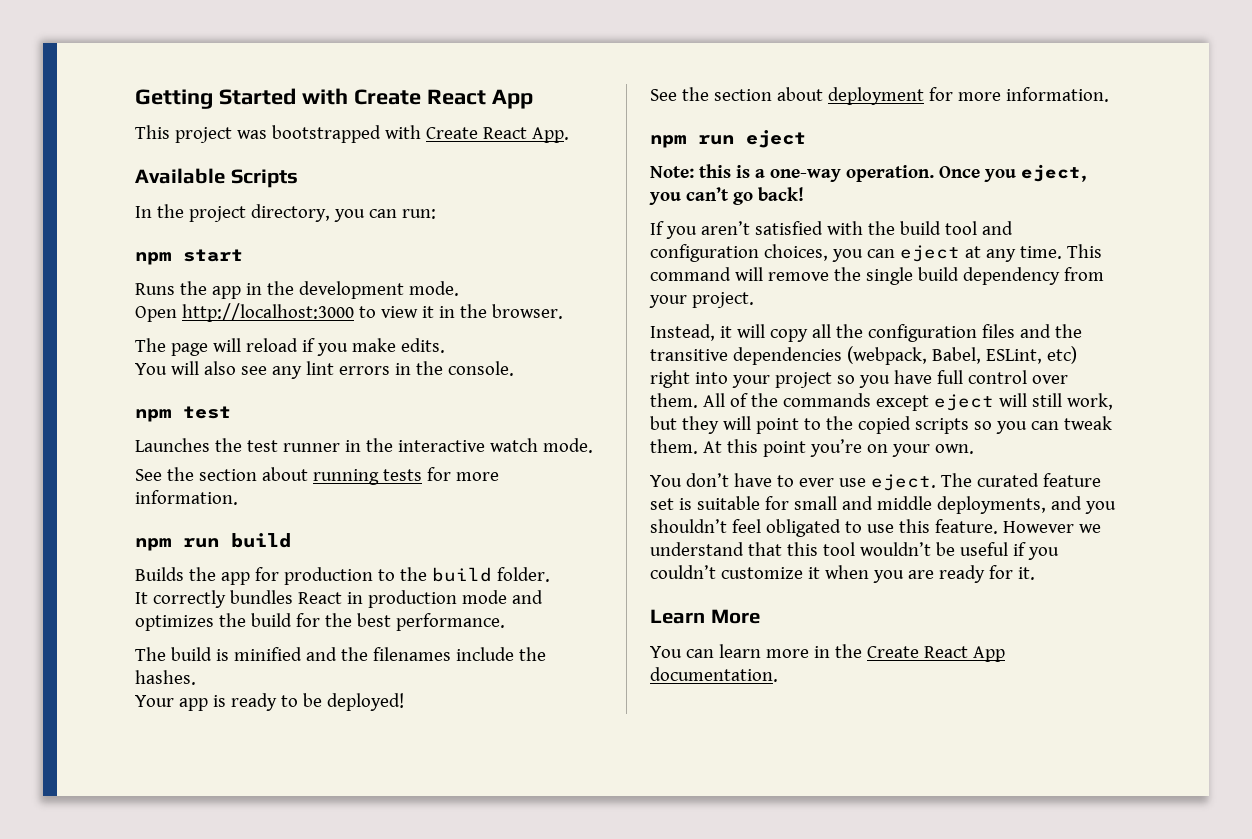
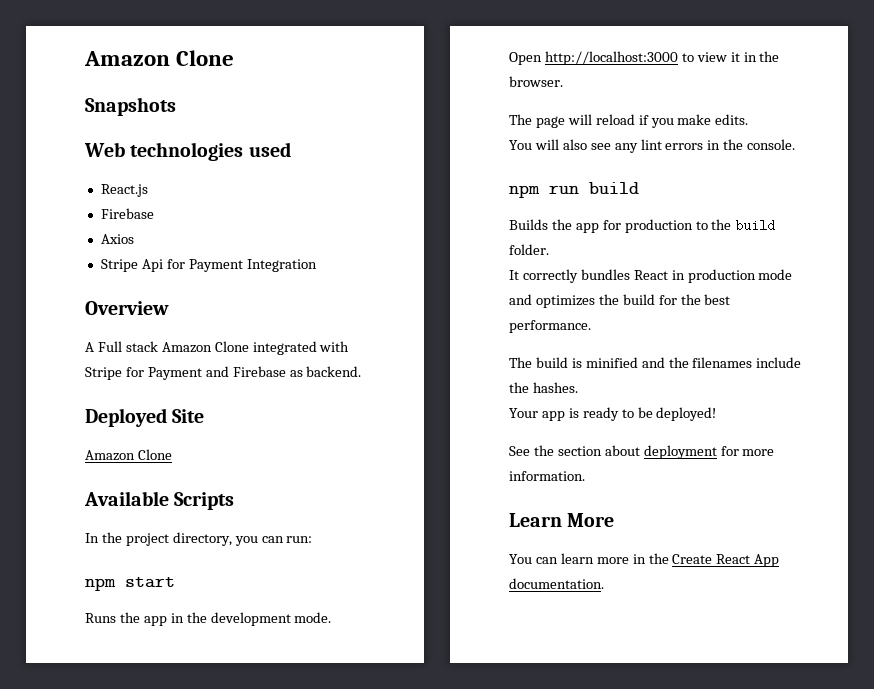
[135,88,533,109] [135,125,569,143] Getting Started with Create React App // This project was bootstrapped with Create React App. -> [84,50,235,66] [85,97,176,116] [84,142,291,161] [100,184,148,197] [100,208,154,219] [100,234,134,244] [100,259,317,272] [85,301,169,315] [85,341,350,355] [85,366,362,380] [85,408,205,427] [85,449,172,461] Amazon Clone // Snapshots // Web technologies used // React.js // Firebase // Axios // Stripe Api for Payment Integration // Overview // A Full stack Amazon Clone integrated with Stripe for Payment and Firebase as backend. // Deployed Site // Amazon Clone
[135,406,231,422] [135,438,593,453] [135,467,499,485] [135,490,238,505] // npm test // Launches the test runner in the interactive watch mode. // See the section about running tests for more information. -> (796, 144) none
[650,130,806,148] [650,164,1086,182] [649,187,804,205] [650,221,1013,239] [650,244,1102,262] [650,267,1104,285] [649,292,754,308] [650,324,1082,342] [650,346,1077,365] [650,370,1068,388] [650,393,1113,411] [650,416,1112,434] [650,439,974,457] [650,473,1101,491] [650,496,1116,514] [650,519,1101,537] [650,542,1059,560] [650,565,1035,583] // npm run eject // Note: this is a one-way operation. Once you eject, you can’t go back! // If you aren’t satisfied with the build tool and configuration choices, you can eject at any time. This command will remove the single build dependency from your project. // Instead, it will copy all the configuration files and the transitive dependencies (webpack, Babel, ESLint, etc) right into your project so you have full control over them. All of the commands except eject will still work, but they will point to the copied scripts so you can tweak them. At this point you’re on your own. // You don’t have to ever use eject. The curated feature set is suitable for small and middle deployments, and you shouldn’t feel obligated to use this feature. However we understand that this tool wouldn’t be useful if you couldn’t customize it when you are ready for it. -> (585, 476) none

